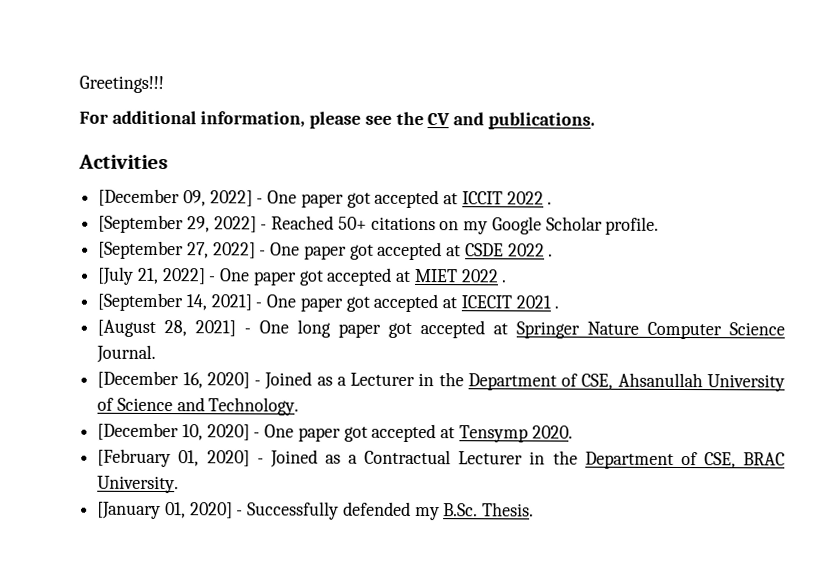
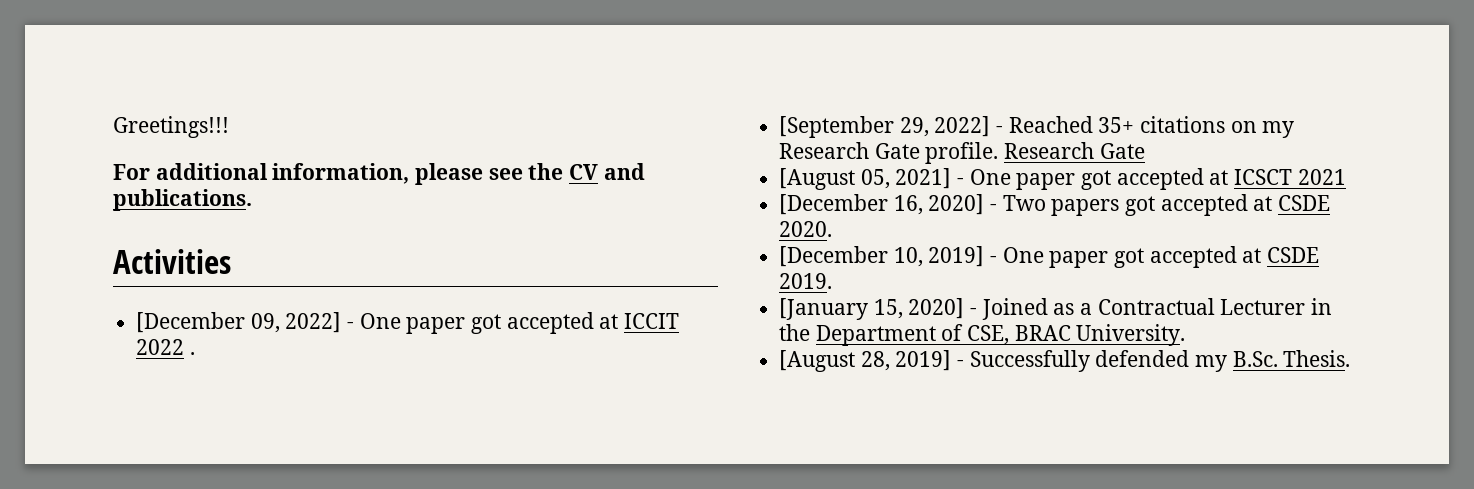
[337,216,367,230] 50+ -> [1098,117,1135,133] 35+
[491,216,603,235] Google Scholar -> [779,142,920,159] Research Gate
[98,240,256,260] // [September 27, 2022] -> [1004,142,1145,159] [779,168,1346,190] [779,194,1331,216] [779,221,833,237] [779,246,985,267] Research Gate // [August 05, 2021] - One paper got accepted at ICSCT 2021 // [December 16, 2020] - Two papers got accepted at CSDE 2020. // [December 10, 2019]
[507,243,554,257] [97,266,508,286] [97,292,560,313] [97,319,785,340] [96,344,157,363] [97,370,785,392] [97,397,300,416] [97,422,573,443] [97,448,200,468] 2022 . // [July 21, 2022] - One paper got accepted at MIET 2022 . // [September 14, 2021] - One paper got accepted at ICECIT 2021 . // [August 28, 2021] - One long paper got accepted at Springer Nature Computer Science Journal. // [December 16, 2020] - Joined as a Lecturer in the Department of CSE, Ahsanullah University of Science and Technology. // [December 10, 2020] - One paper got accepted at Tensymp 2020. // [February 01, -> [779,273,833,289] [779,298,903,320] 2019. // [January 15,
[97,501,233,520] [January 01, 2020] -> [779,350,952,372] [August 28, 2019]

